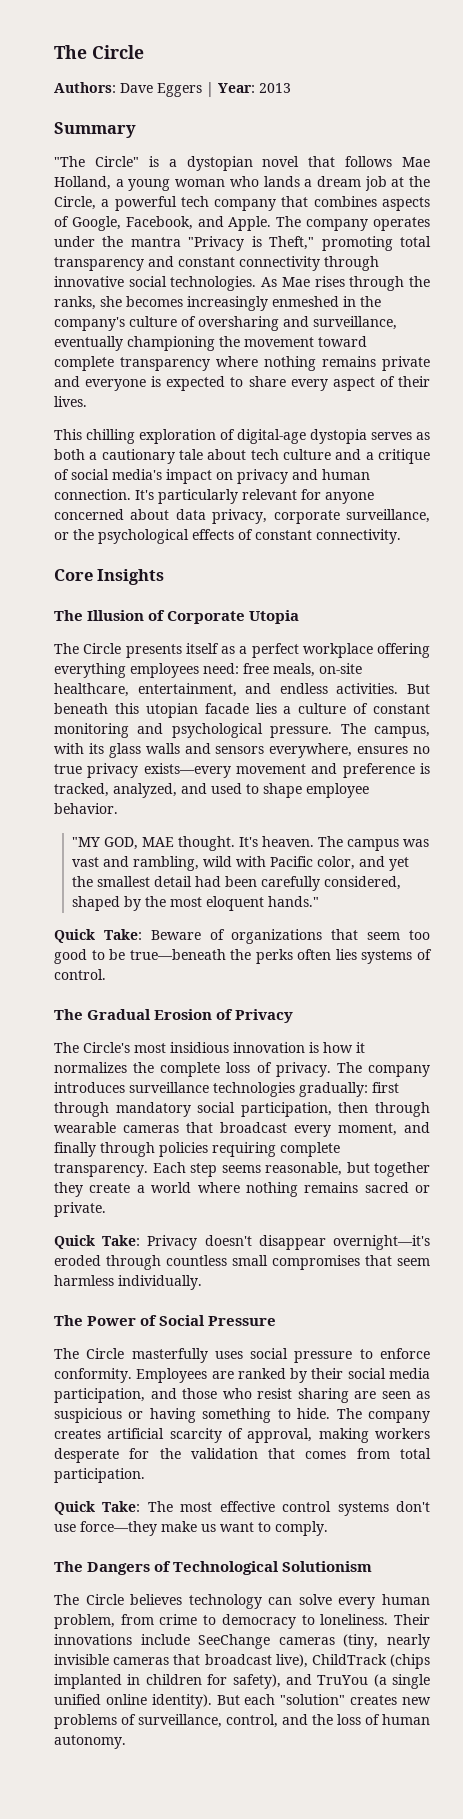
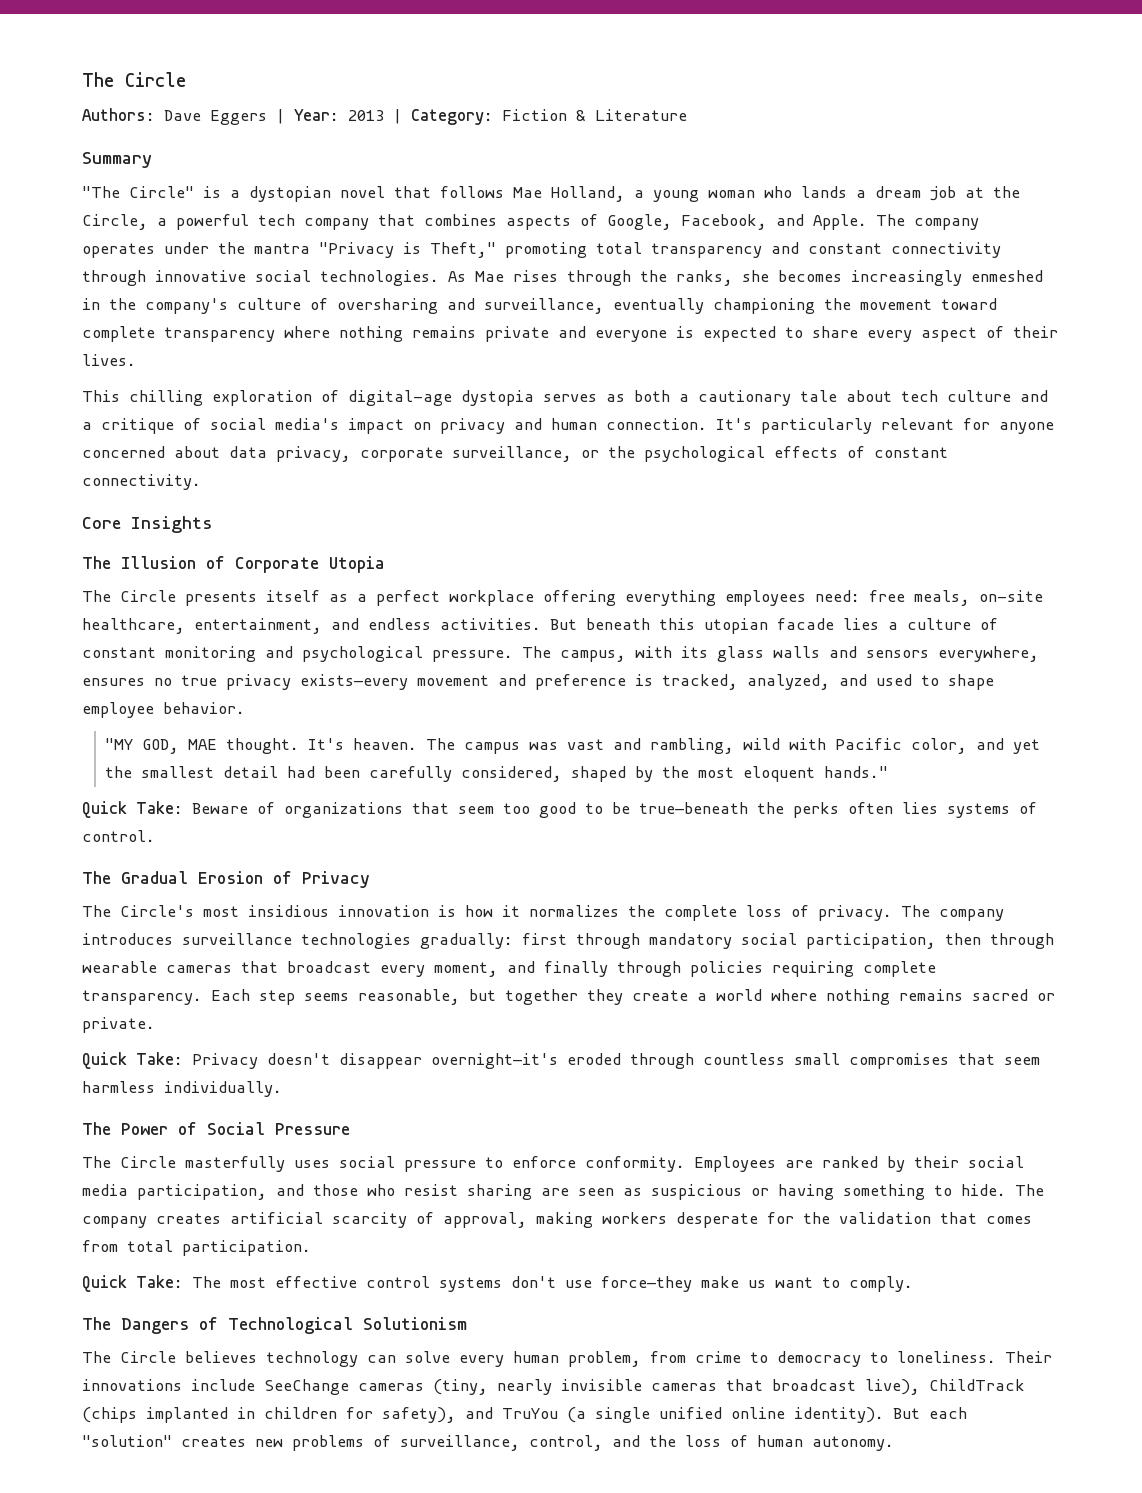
(291, 88) none -> [393,109,687,125] | Category: Fiction & Literature

